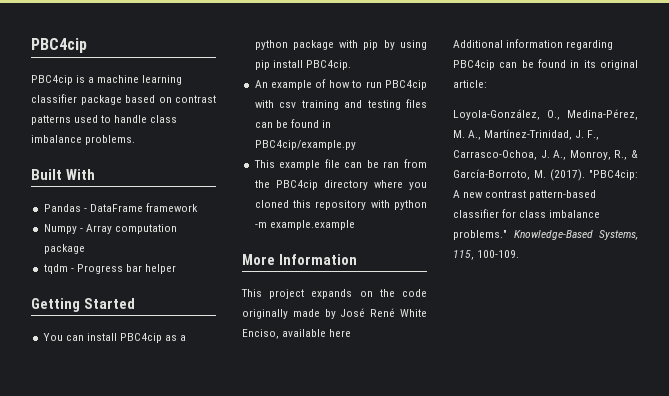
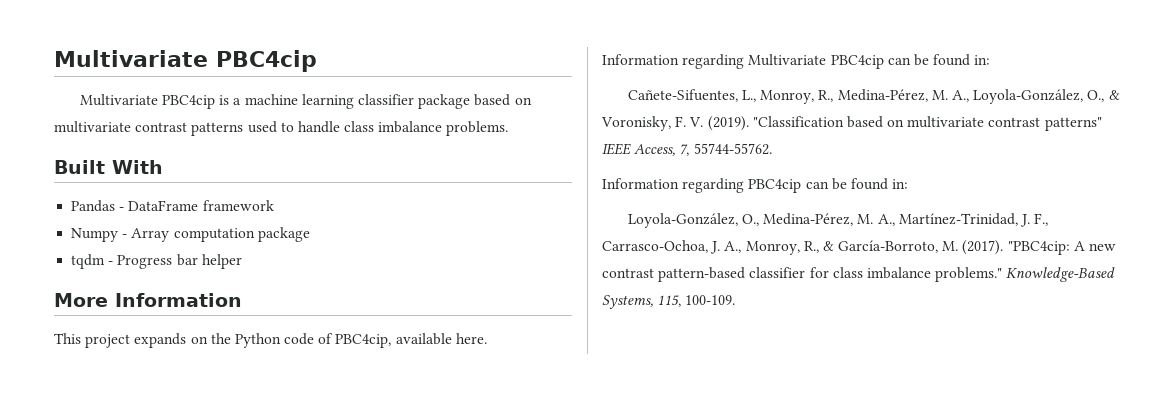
(31, 45) none -> [54,50,208,67] Multivariate
(87, 45) none -> [79,94,158,106] Multivariate
(172, 100) none -> [54,121,131,133] multivariate
[31,298,135,312] [42,333,187,343] [254,40,427,50] [254,60,351,70] [254,79,427,90] [254,99,427,110] [254,119,331,128] [254,140,356,150] [253,159,427,170] [254,180,427,190] [254,200,427,210] [254,220,355,230] // Getting Started // You can install PBC4cip as a python package with pip by using pip install PBC4cip. // An example of how to run PBC4cip with csv training and testing files can be found in PBC4cip/example.py // This example file can be ran from the PBC4cip directory where you cloned this repository with python -m example.example -> (242, 261) none
[402,289,427,297] [242,308,427,319] [242,329,352,339] [453,39,564,48] code originally made by José René White Enciso, available here // Additional information -> [234,333,487,348] [602,54,991,69] [627,89,1120,104] [601,116,1102,131] [602,143,772,156] [602,178,679,189] Python code of PBC4cip, available here. // Information regarding Multivariate PBC4cip can be found in: // Cañete-Sifuentes, L., Monroy, R., Medina-Pérez, M. A., Loyola-González, O., & Voronisky, F. V. (2019). "Classification based on multivariate contrast patterns" IEEE Access, 7, 55744-55762. // Information
[570,60,638,70] [453,80,487,88] in its original article: -> [892,179,909,189] in:

